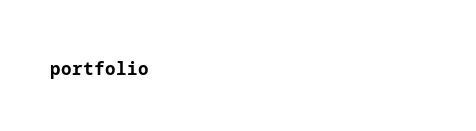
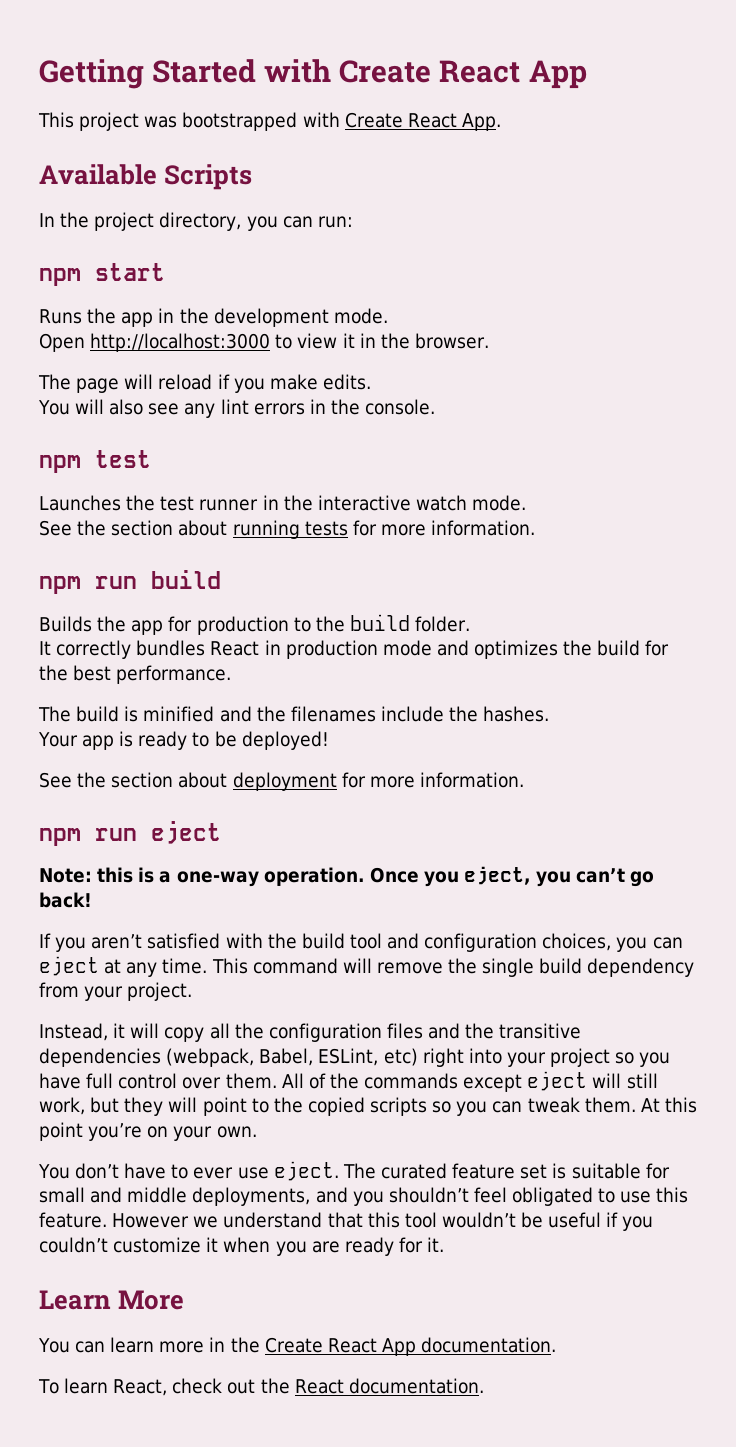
[50,61,149,79] portfolio -> [39,59,587,89] [38,112,501,131] [39,164,253,190] [39,212,353,231] [39,263,165,286] [39,308,388,327] [39,333,489,352] [38,374,371,393] [38,399,436,418] [39,450,151,473] [39,495,527,511] [39,520,536,539] [39,570,221,594] [39,614,471,635] [39,640,670,659] [39,665,232,684] [38,706,550,722] [38,731,329,750] [39,772,524,791] [39,821,221,846] [39,866,655,887] [39,892,92,908] [39,933,683,952] [39,956,695,977] [39,982,193,1001] [39,1023,582,1042] [39,1048,671,1067] [39,1071,658,1092] [39,1097,697,1116] [39,1122,257,1141] [38,1161,670,1181] [39,1187,689,1206] [39,1212,654,1231] [39,1237,445,1256] [39,1290,185,1310] [38,1337,557,1356] [38,1378,484,1396] Getting Started with Create React App // This project was bootstrapped with Create React App. // Available Scripts // In the project directory, you can run: // npm start // Runs the app in the development mode. // Open http://localhost:3000 to view it in the browser. // The page will reload if you make edits. // You will also see any lint errors in the console. // npm test // Launches the test runner in the interactive watch mode. // See the section about running tests for more information. // npm run build // Builds the app for production to the build folder. // It correctly bundles React in production mode and optimizes the build for the best performance. // The build is minified and the filenames include the hashes. // Your app is ready to be deployed! // See the section about deployment for more information. // npm run eject // Note: this is a one-way operation. Once you eject, you can’t go back! // If you aren’t satisfied with the build tool and configuration choices, you can eject at any time. This command will remove the single build dependency from your project. // Instead, it will copy all the configuration files and the transitive dependencies (webpack, Babel, ESLint, etc) right into your project so you have full control over them. All of the commands except eject will still work, but they will point to the copied scripts so you can tweak them. At this point you’re on your own. // You don’t have to ever use eject. The curated feature set is suitable for small and middle deployments, and you shouldn’t feel obligated to use this feature. However we understand that this tool wouldn’t be useful if you couldn’t customize it when you are ready for it. // Learn More // You can learn more in the Create React App documentation. // To learn React, check out the React documentation.

